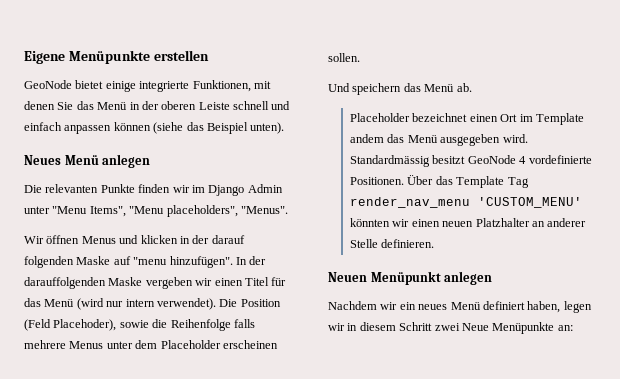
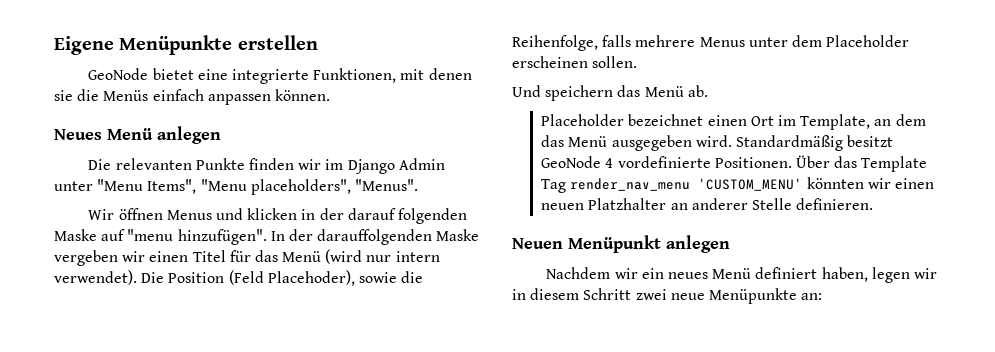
[105,81,136,92] einige -> [197,69,228,80] eine
[57,101,291,110] [24,122,285,134] Sie das Menü in der oberen Leiste schnell und einfach anpassen können (siehe das Beispiel unten). -> [54,89,330,105] sie die Menüs einfach anpassen können.
[170,319,231,331] Reihenfolge -> [512,35,598,51] Reihenfolge,
[535,113,584,125] [350,134,385,143] Template andem -> [800,114,926,130] Template, an dem
[350,155,431,167] Standardmässig -> [736,135,844,151] Standardmäßig
[461,323,489,331] Neue -> [670,293,705,300] neue

